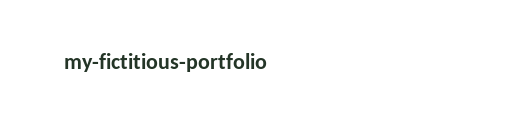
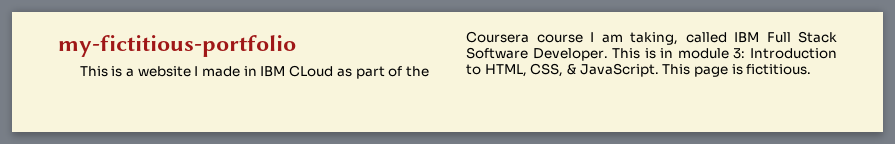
(267, 62) none -> [79,65,429,79] [466,31,837,45] [466,47,837,61] [466,63,812,77] // This is a website I made in IBM CLoud as part of the Coursera course I am taking, called IBM Full Stack Software Developer. This is in module 3: Introduction to HTML, CSS, & JavaScript. This page is fictitious.

